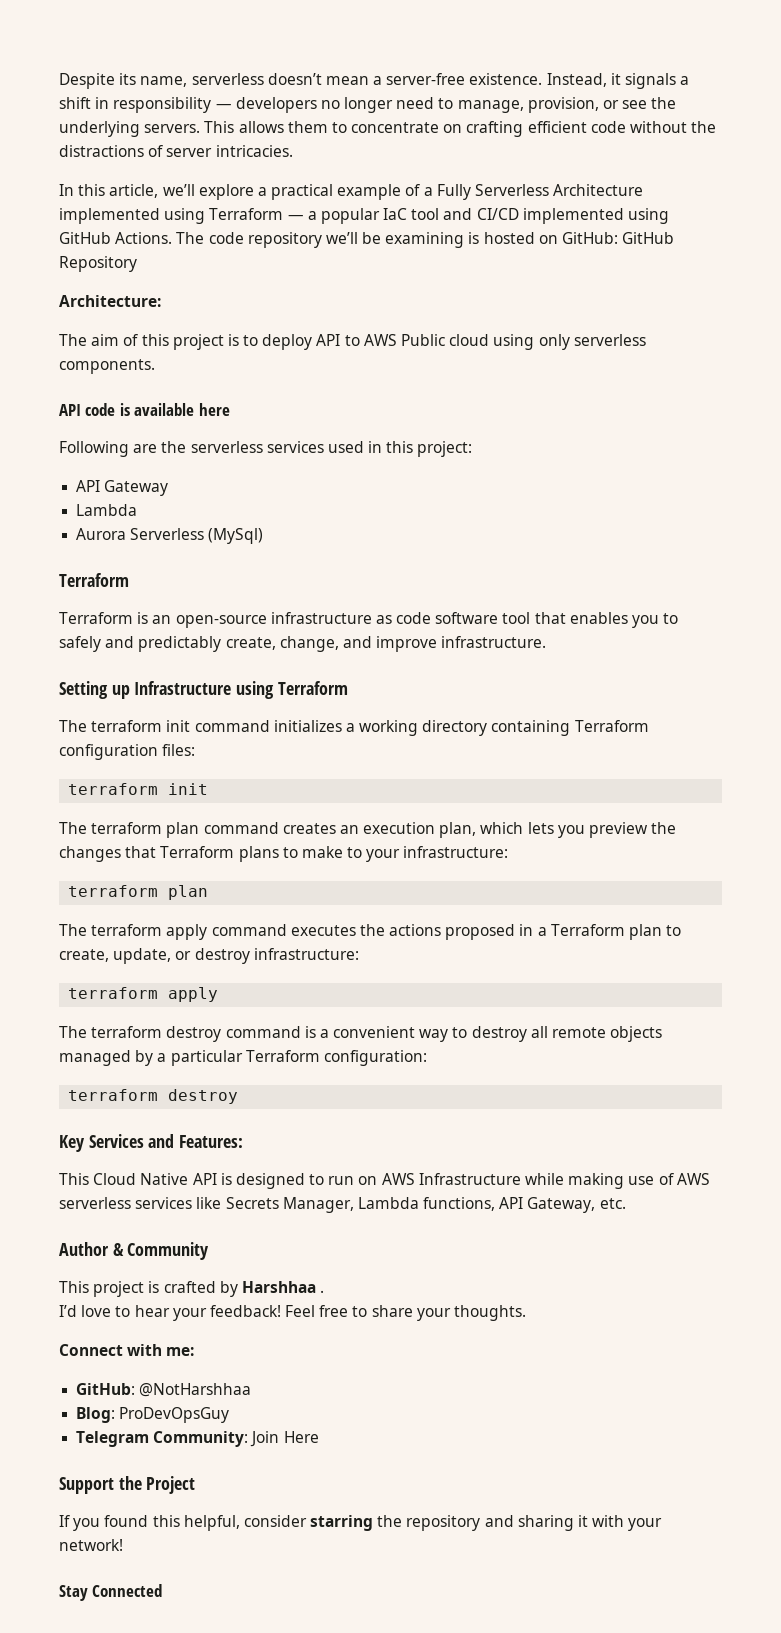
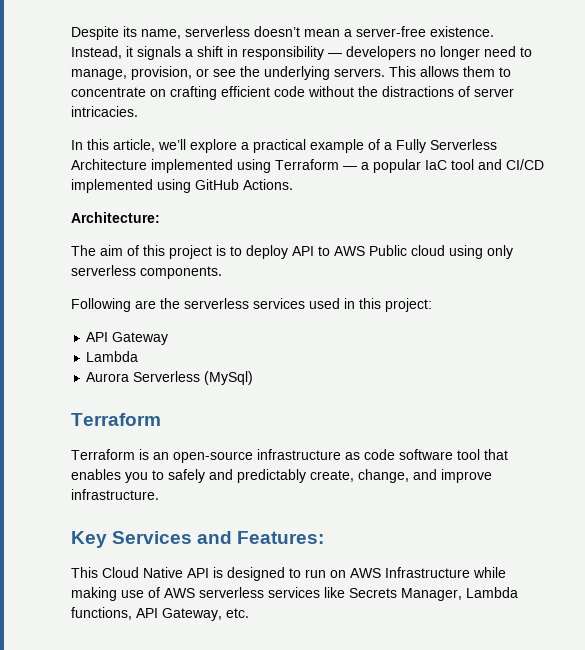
[176,232,675,248] [59,256,137,272] The code repository we’ll be examining is hosted on GitHub: GitHub Repository -> (293, 184) none
[59,403,230,416] // API code is available here -> (222, 272) none
[59,681,348,699] [59,720,649,736] [59,744,196,760] [68,783,209,795] [59,822,677,838] [59,846,509,862] [68,885,209,900] [59,924,682,940] [59,948,359,964] [68,987,219,1002] [59,1026,663,1042] [59,1050,427,1066] [68,1089,239,1104] // Setting up Infrastructure using Terraform // The terraform init command initializes a working directory containing Terraform configuration files: // terraform init // The terraform plan command creates an execution plan, which lets you preview the changes that Terraform plans to make to your infrastructure: // terraform plan // The terraform apply command executes the actions proposed in a Terraform plan to create, update, or destroy infrastructure: // terraform apply // The terraform destroy command is a convenient way to destroy all remote objects managed by a particular Terraform configuration: // terraform destroy -> (159, 494) none
[59,1242,210,1260] [59,1281,325,1297] [59,1305,527,1321] [59,1344,195,1356] [76,1383,252,1397] [76,1407,230,1423] [76,1431,319,1447] [59,1476,196,1494] [59,1515,663,1531] [59,1539,123,1551] [59,1584,163,1601] // Author & Community // This project is crafted by Harshhaa . // I’d love to hear your feedback! Feel free to share your thoughts. // Connect with me: // GitHub: @NotHarshhaa // Blog: ProDevOpsGuy // Telegram Community: Join Here // Support the Project // If you found this helpful, consider starring the repository and sharing it with your network! // Stay Connected -> (249, 613) none

